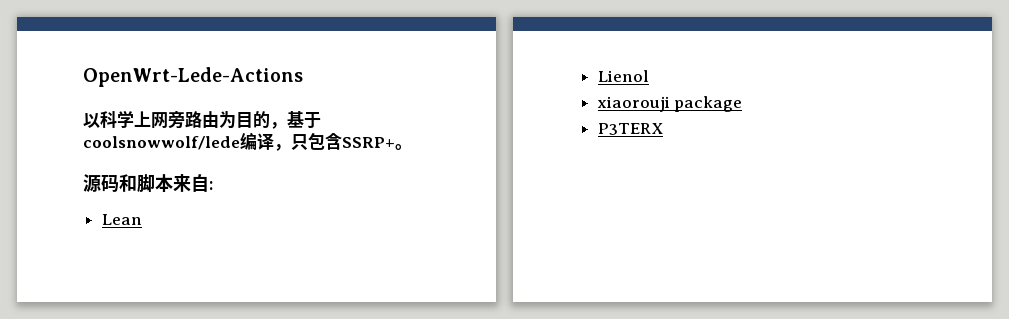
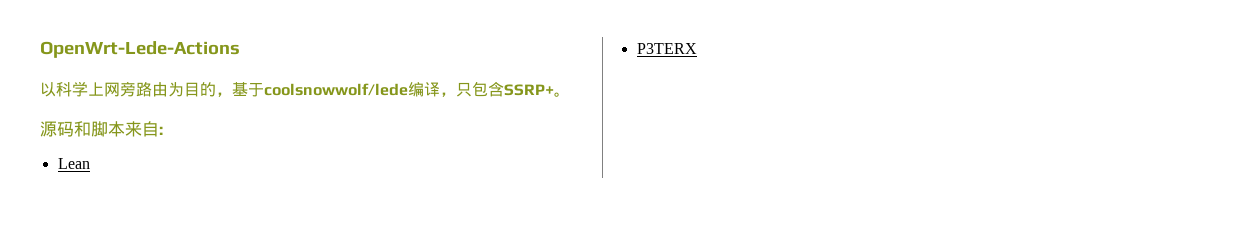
[597,70,649,82] [596,96,743,112] // Lienol // xiaorouji package -> (90, 163) none

